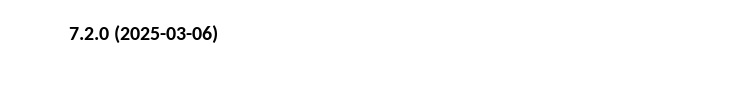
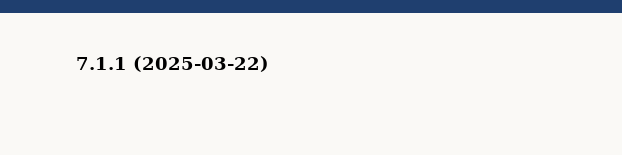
[69,25,219,44] 7.2.0 (2025-03-06) -> [76,56,269,72] 7.1.1 (2025-03-22)

